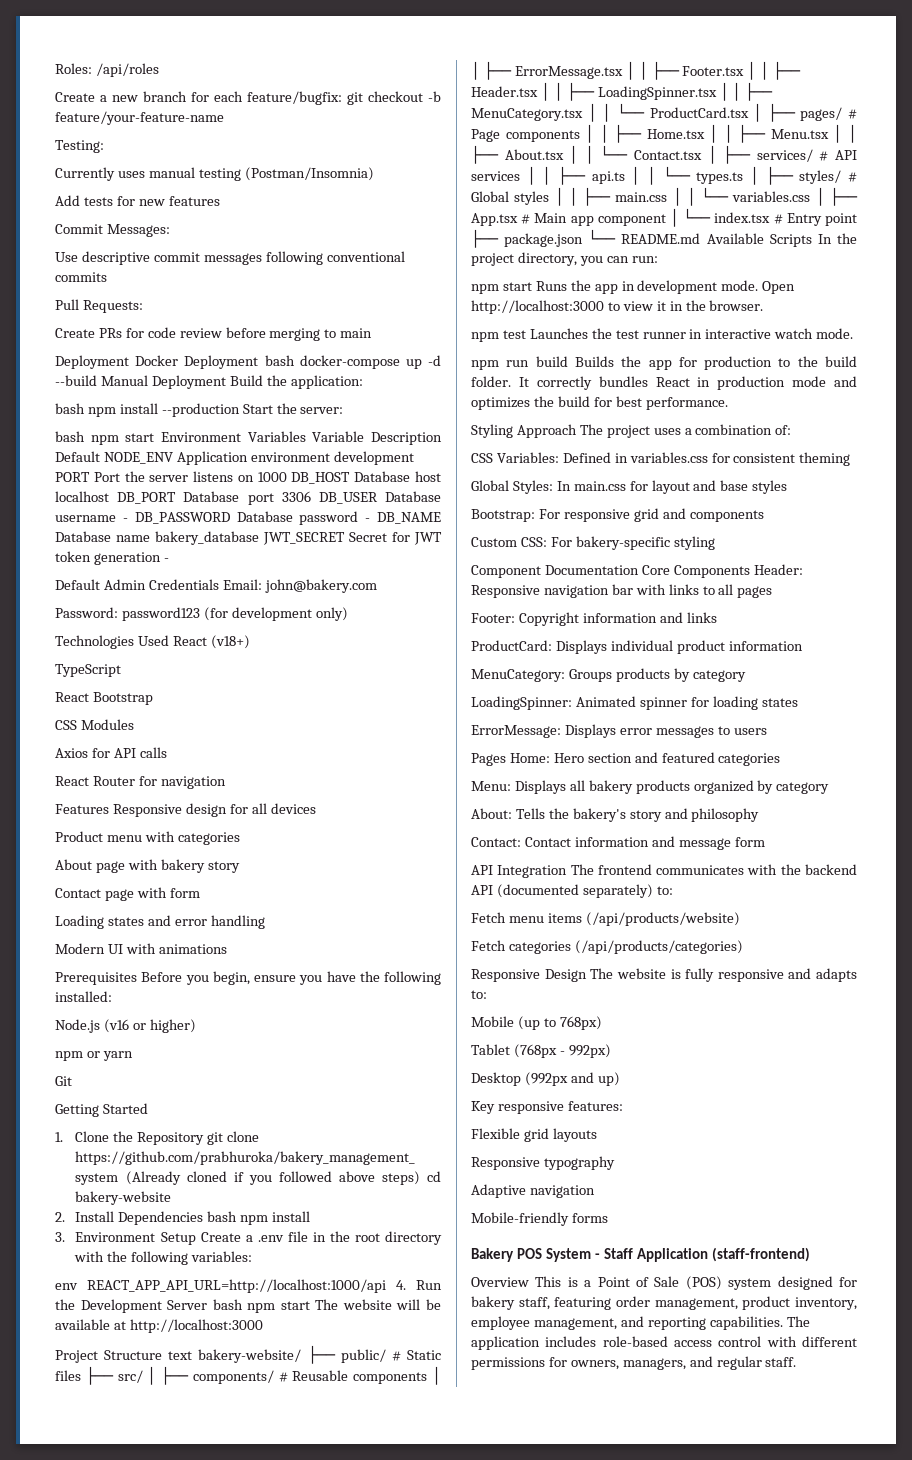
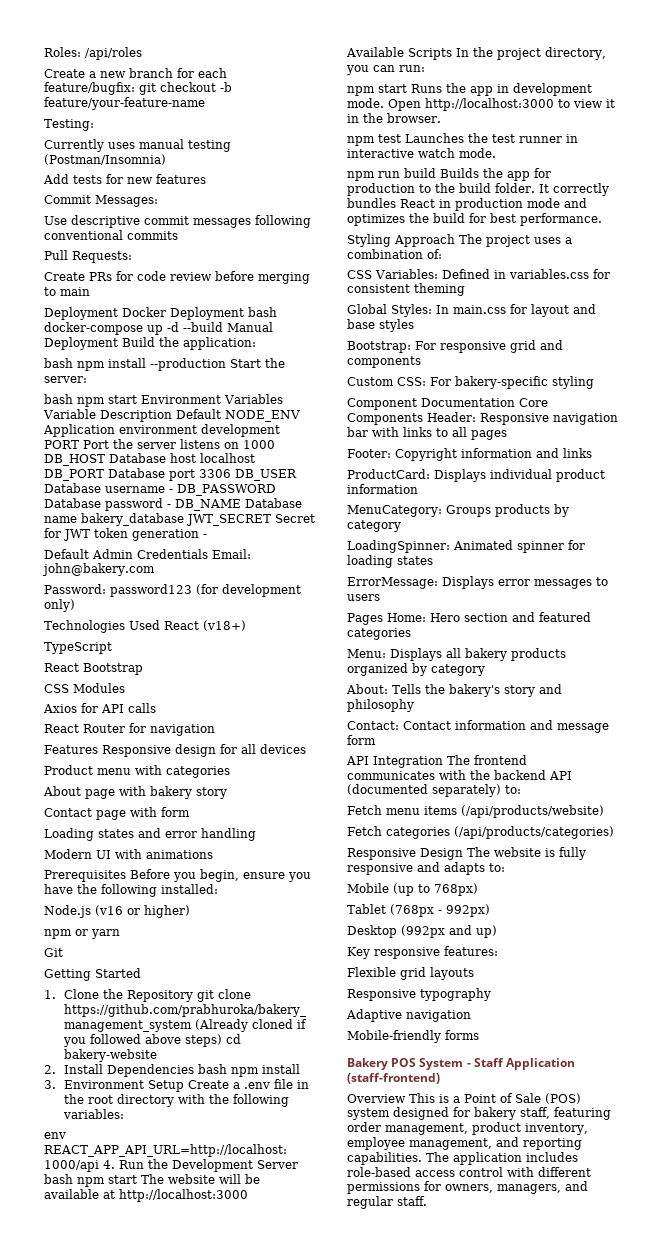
[55,1345,442,1364] [55,1366,441,1385] [471,61,802,80] [471,82,774,101] [471,103,857,122] [471,124,857,143] [471,145,857,164] [471,166,857,185] [471,187,858,206] [471,208,857,227] [471,229,701,248] Project Structure text bakery-website/ ├── public/ # Static files ├── src/ │ ├── components/ # Reusable components │ │ ├── ErrorMessage.tsx │ │ ├── Footer.tsx │ │ ├── Header.tsx │ │ ├── LoadingSpinner.tsx │ │ ├── MenuCategory.tsx │ │ └── ProductCard.tsx │ ├── pages/ # Page components │ │ ├── Home.tsx │ │ ├── Menu.tsx │ │ ├── About.tsx │ │ └── Contact.tsx │ ├── services/ # API services │ │ ├── api.ts │ │ └── types.ts │ ├── styles/ # Global styles │ │ ├── main.css │ │ └── variables.css │ ├── App.tsx # Main app component │ └── index.tsx # Entry point ├── package.json └── README.md -> (248, 1195) none

